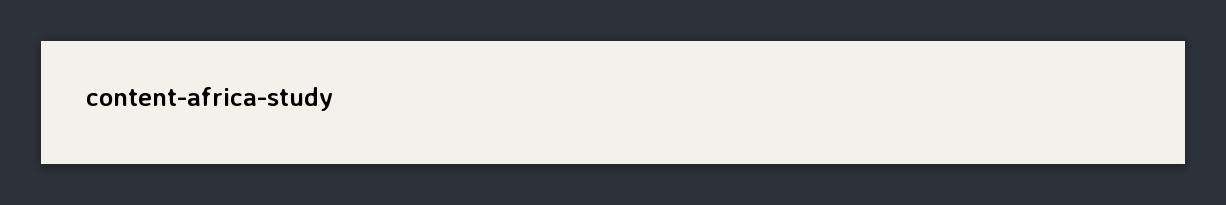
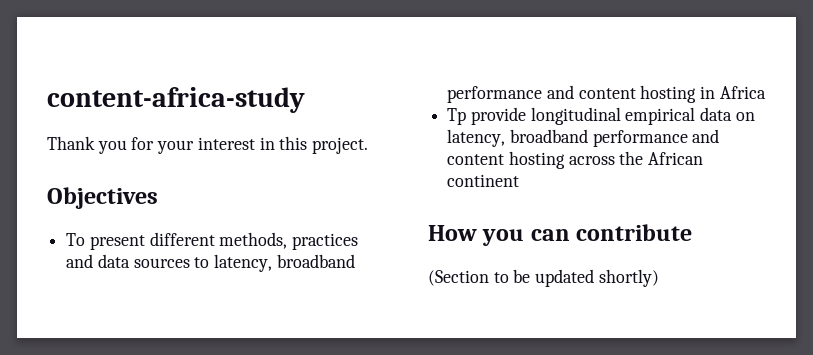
(333, 99) none -> [47,136,369,154] [47,187,158,209] [66,232,359,250] [66,254,355,272] [447,85,766,103] [447,107,755,125] [447,129,720,147] [447,151,704,169] [447,174,520,187] [428,224,693,246] [428,269,659,287] // Thank you for your interest in this project. // Objectives // To present different methods, practices and data sources to latency, broadband performance and content hosting in Africa // Tp provide longitudinal empirical data on latency, broadband performance and content hosting across the African continent // How you can contribute // (Section to be updated shortly)

